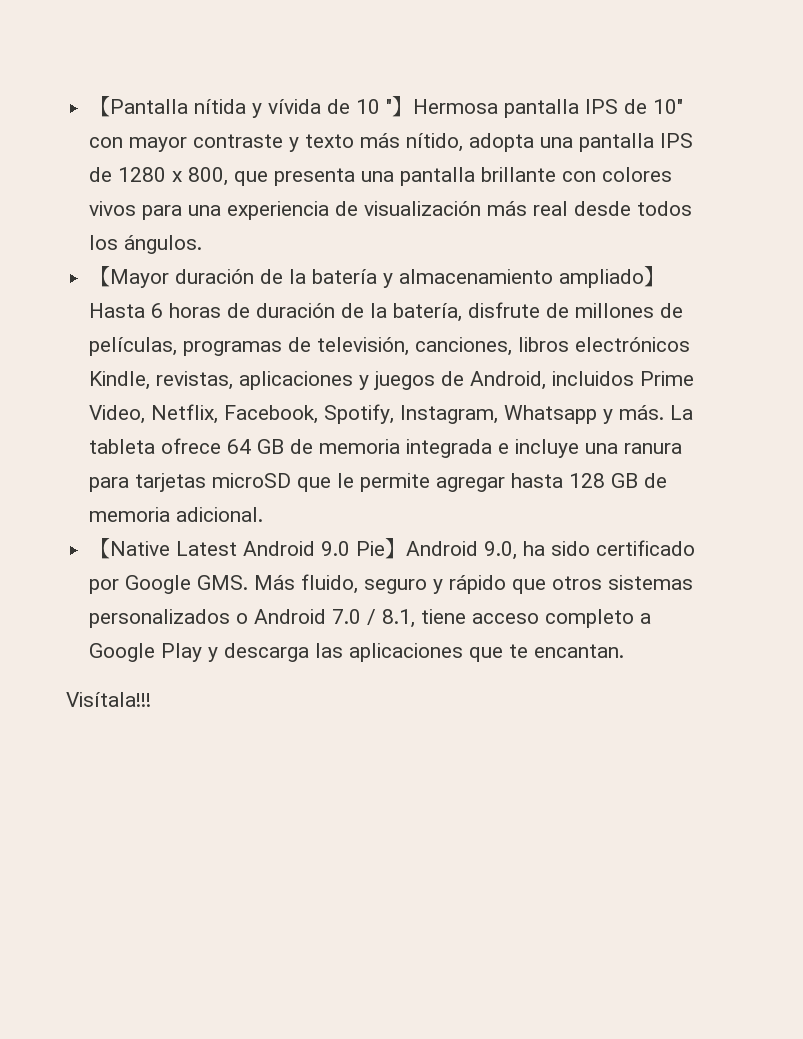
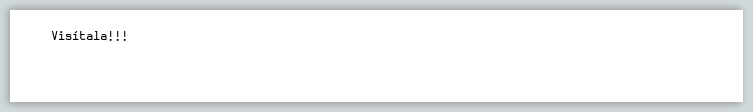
[89,96,684,118] [89,133,694,152] [89,167,673,186] [89,201,693,220] [89,235,203,254] [89,266,666,288] [89,302,684,322] [89,337,691,356] [89,371,695,390] [89,404,694,424] [89,438,683,458] [89,473,668,492] [89,507,264,522] [89,538,696,560] [89,574,694,594] [89,609,652,628] [89,643,625,662] 【Pantalla nítida y vívida de 10 "】Hermosa pantalla IPS de 10" con mayor contraste y texto más nítido, adopta una pantalla IPS de 1280 x 800, que presenta una pantalla brillante con colores vivos para una experiencia de visualización más real desde todos los ángulos. // 【Mayor duración de la batería y almacenamiento ampliado】Hasta 6 horas de duración de la batería, disfrute de millones de películas, programas de televisión, canciones, libros electrónicos Kindle, revistas, aplicaciones y juegos de Android, incluidos Prime Video, Netflix, Facebook, Spotify, Instagram, Whatsapp y más. La tableta ofrece 64 GB de memoria integrada e incluye una ranura para tarjetas microSD que le permite agregar hasta 128 GB de memoria adicional. // 【Native Latest Android 9.0 Pie】Android 9.0, ha sido certificado por Google GMS. Más fluido, seguro y rápido que otros sistemas personalizados o Android 7.0 / 8.1, tiene acceso completo a Google Play y descarga las aplicaciones que te encantan. // -> (51, 36) none

